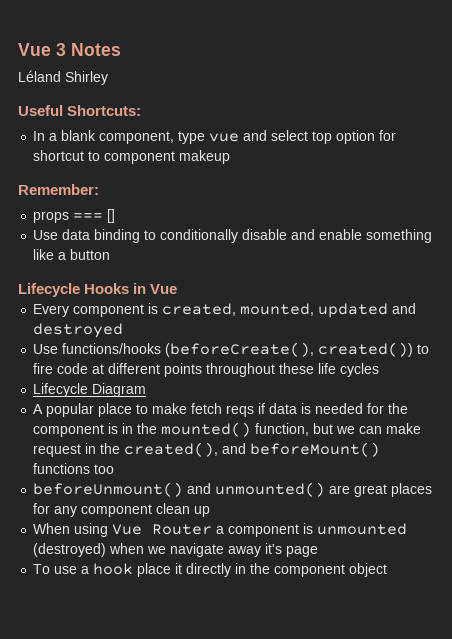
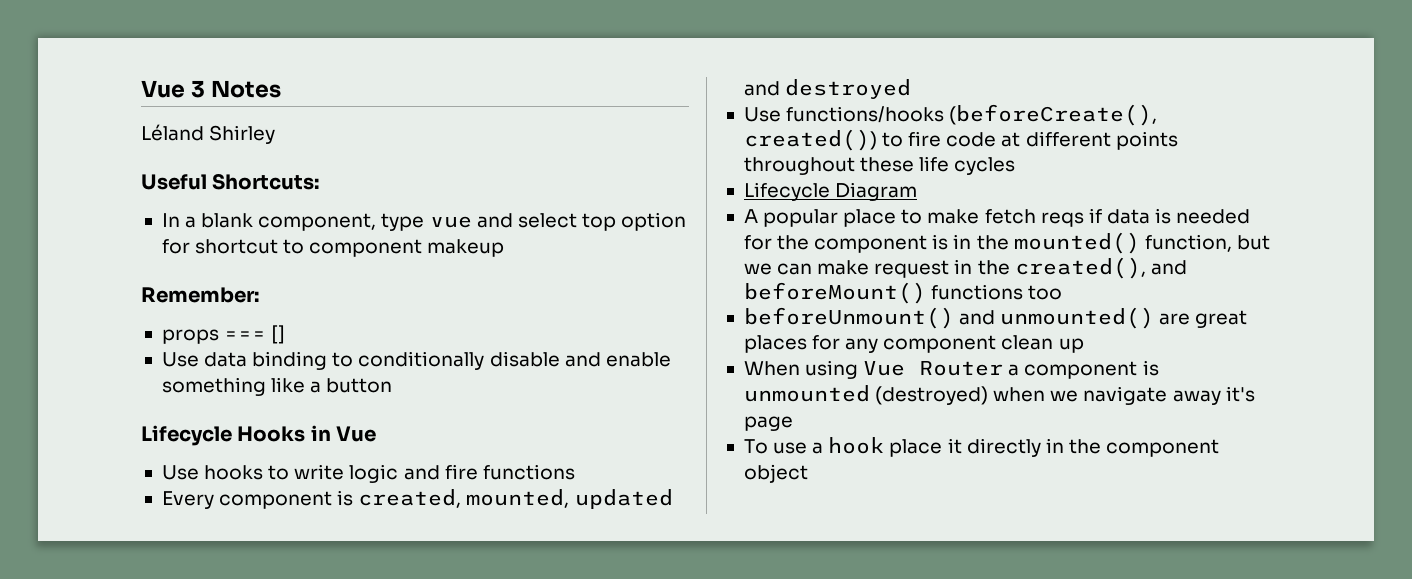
(178, 289) none -> [161,464,575,483] // Use hooks to write logic and fire functions

